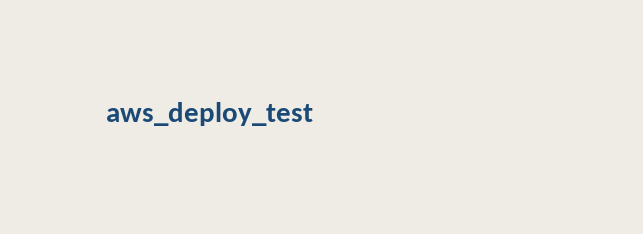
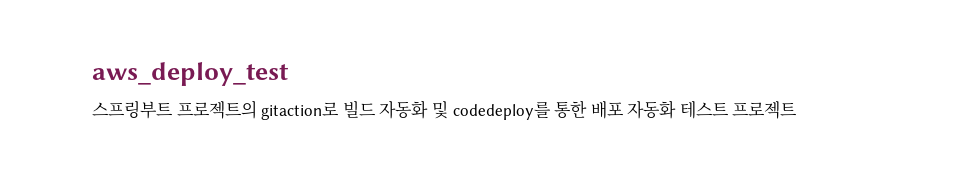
(313, 114) none -> [92,100,798,120] // 스프링부트 프로젝트의 gitaction로 빌드 자동화 및 codedeploy를 통한 배포 자동화 테스트 프로젝트

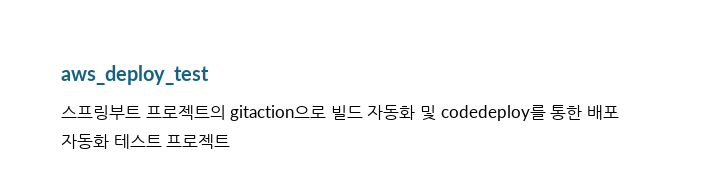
[261,102,340,120] gitaction로 -> [230,105,327,121] gitaction으로

